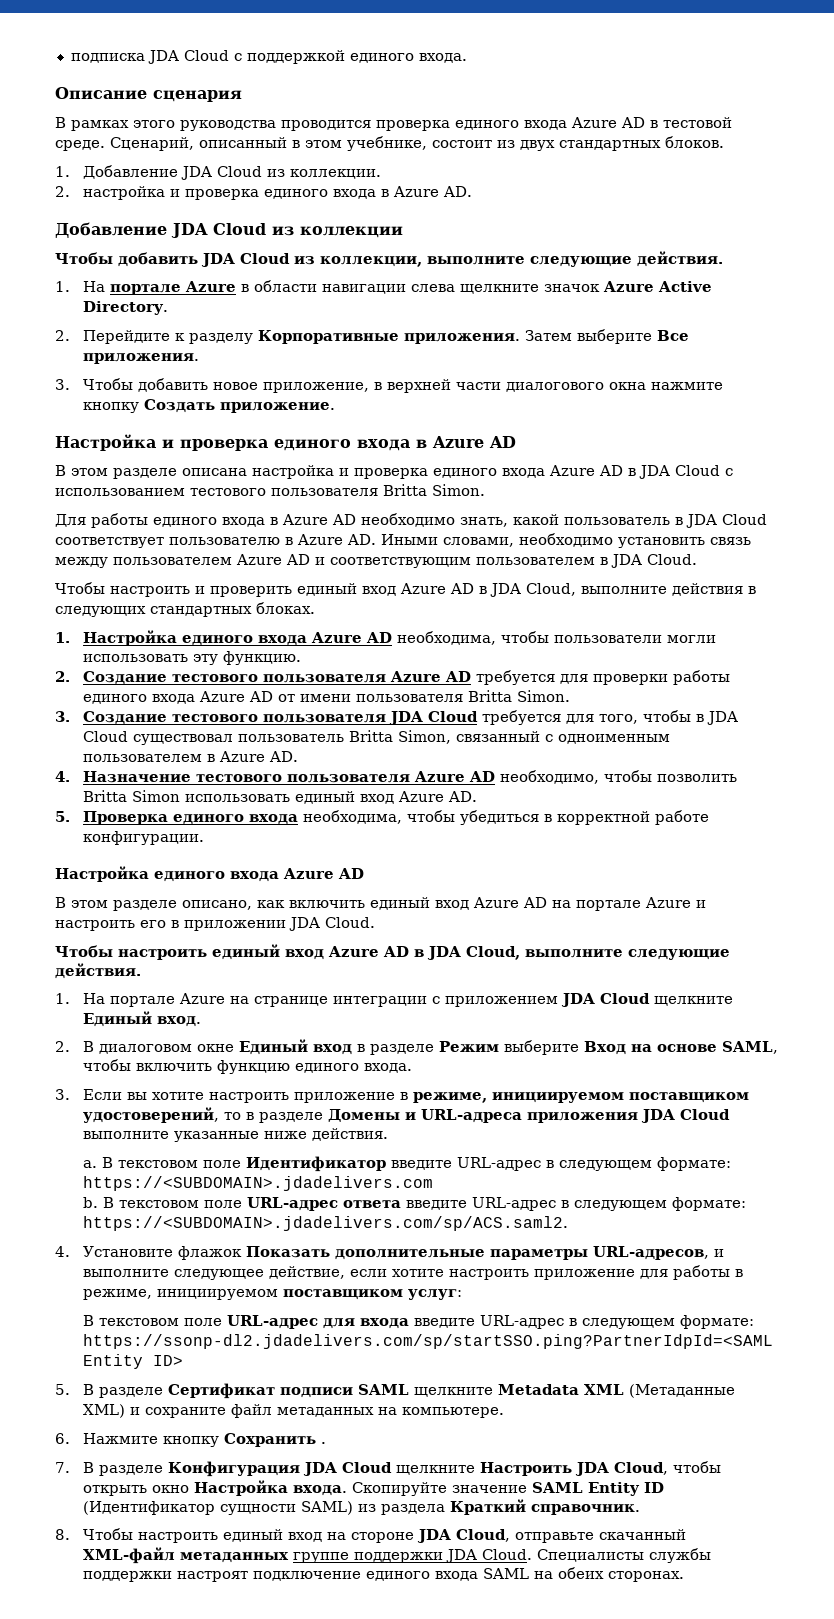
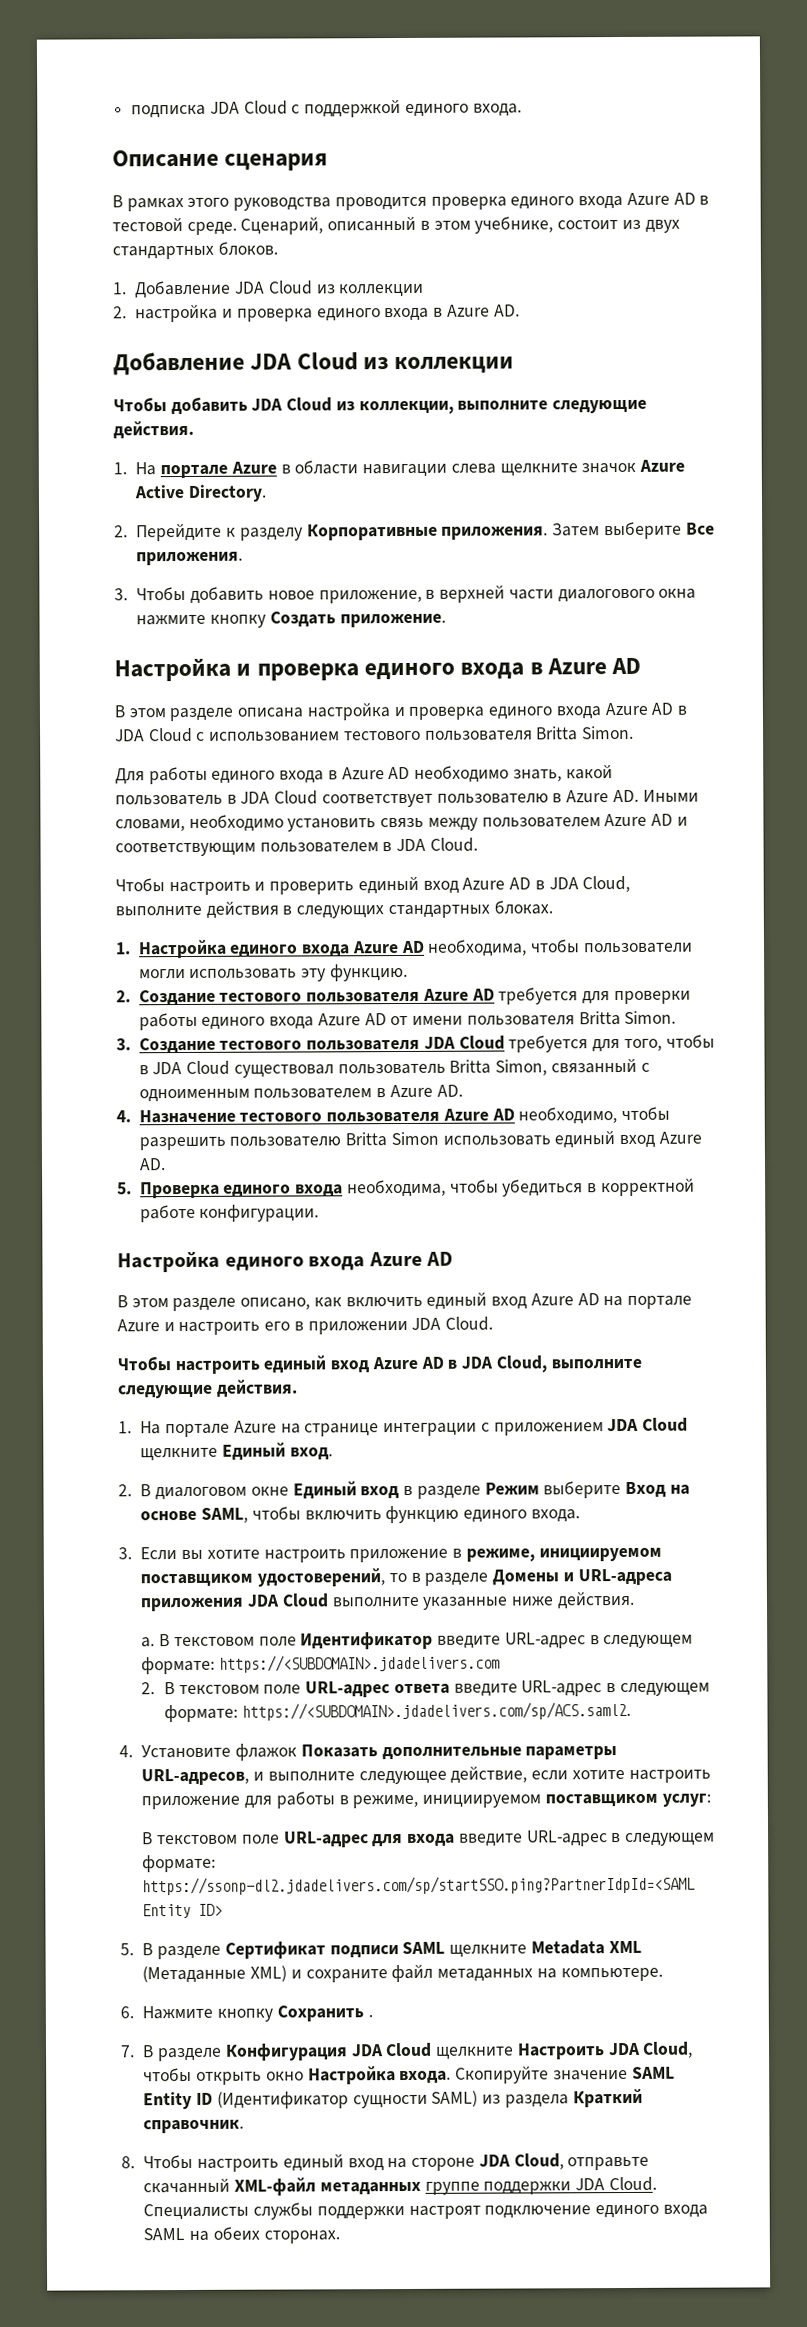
[290,169,382,179] коллекции. -> [339,283,425,298] коллекции
[657,774,738,782] позволить -> [138,1136,342,1151] разрешить пользователю
[83,1197,99,1208] b. -> [141,1682,156,1695] 2.

